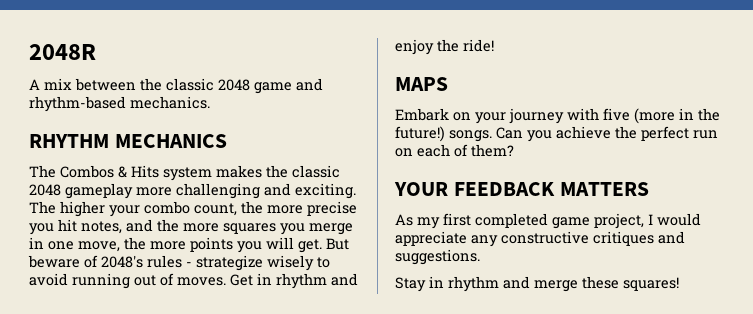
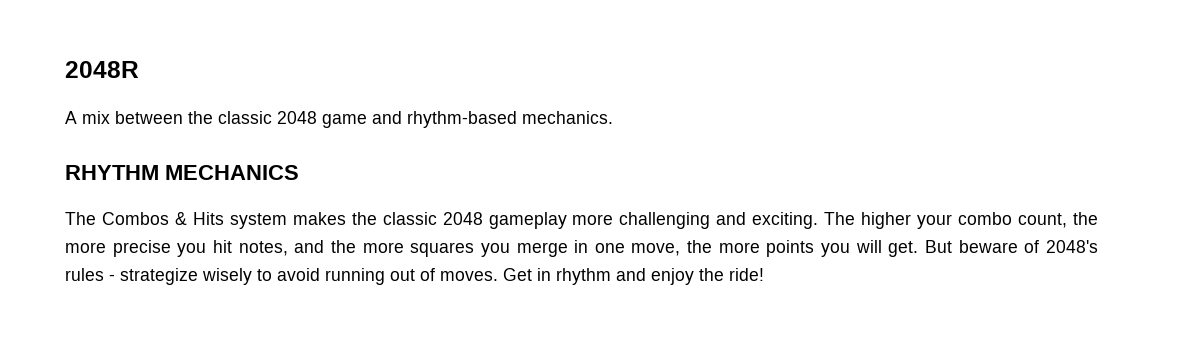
[395,77,448,91] [395,108,720,124] [395,126,718,142] [395,144,514,157] [394,182,649,196] [395,213,701,229] [395,231,685,247] [395,249,480,265] [395,276,679,292] // MAPS // Embark on your journey with five (more in the future!) songs. Can you achieve the perfect run on each of them? // YOUR FEEDBACK MATTERS // As my first completed game project, I would appreciate any constructive critiques and suggestions. // Stay in rhythm and merge these squares! -> (764, 274) none

